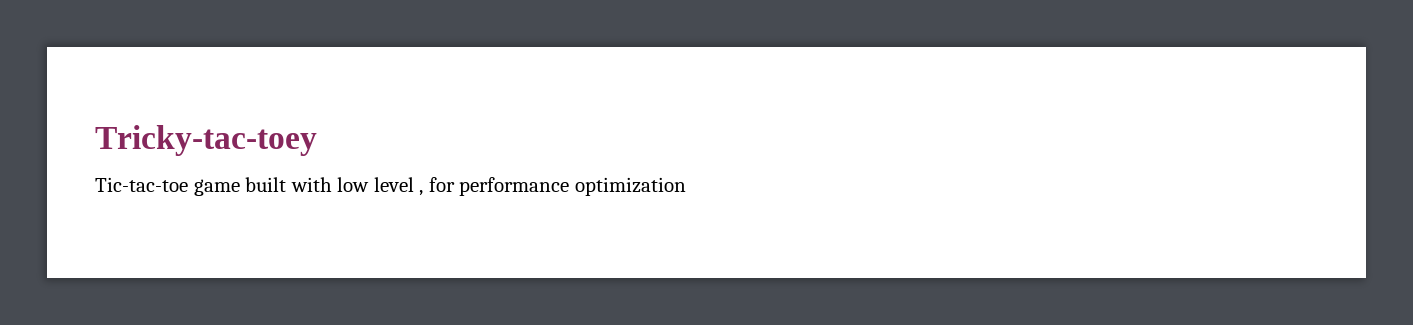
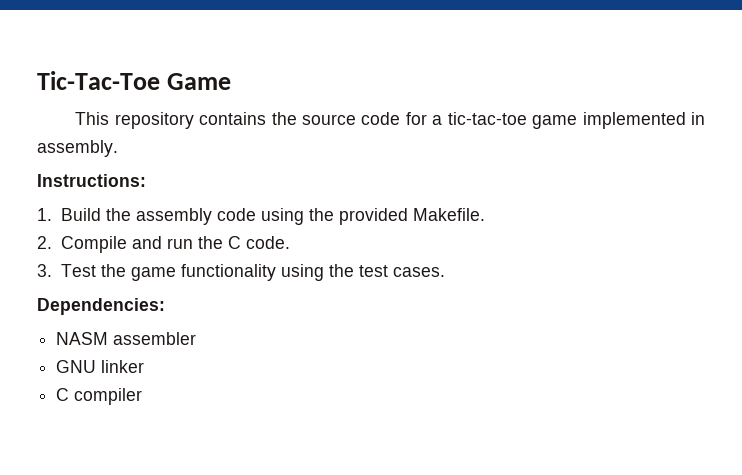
[95,125,317,156] [95,177,686,196] Tricky-tac-toey // Tic-tac-toe game built with low level , for performance optimization -> [37,71,232,90] [75,112,705,129] [37,140,118,157] [37,174,146,187] [37,208,485,225] [37,236,290,253] [37,264,445,281] [37,298,165,315] [56,332,197,345] [56,360,145,373] [56,388,143,405] Tic-Tac-Toe Game // This repository contains the source code for a tic-tac-toe game implemented in assembly. // Instructions: // 1. Build the assembly code using the provided Makefile. // 2. Compile and run the C code. // 3. Test the game functionality using the test cases. // Dependencies: // NASM assembler // GNU linker // C compiler

